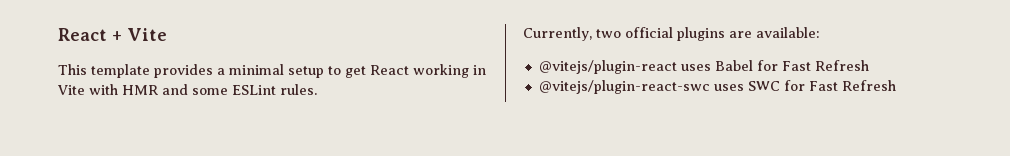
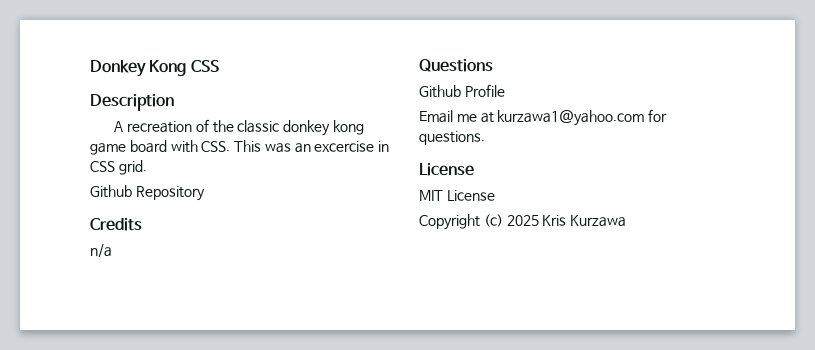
[58,28,167,41] [58,64,486,78] [57,84,317,95] [523,27,820,41] [538,60,869,74] [538,80,896,94] React + Vite // This template provides a minimal setup to get React working in Vite with HMR and some ESLint rules. // Currently, two official plugins are available: // @vitejs/plugin-react uses Babel for Fast Refresh // @vitejs/plugin-react-swc uses SWC for Fast Refresh -> [90,60,219,77] [90,94,174,111] [114,119,365,136] [90,140,390,155] [90,160,147,175] [90,185,205,201] [90,218,142,231] [90,244,112,258] [419,59,493,72] [419,84,505,98] [419,109,668,126] [419,131,485,145] [419,163,474,176] [419,190,495,201] [419,214,627,230] Donkey Kong CSS // Description // A recreation of the classic donkey kong game board with CSS. This was an excercise in CSS grid. // Github Repository // Credits // n/a // Questions // Github Profile // Email me at kurzawa1@yahoo.com for questions. // License // MIT License // Copyright (c) 2025 Kris Kurzawa

